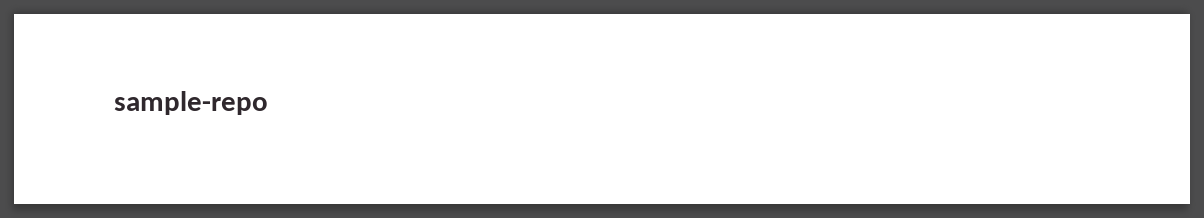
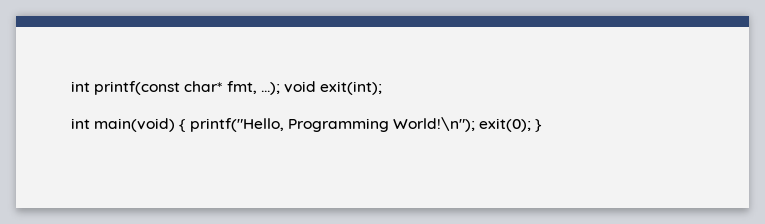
[114,91,268,115] sample-repo -> [71,81,383,95] [71,117,543,132] int printf(const char* fmt, ...); void exit(int); // int main(void) { printf("Hello, Programming World!\n"); exit(0); }

